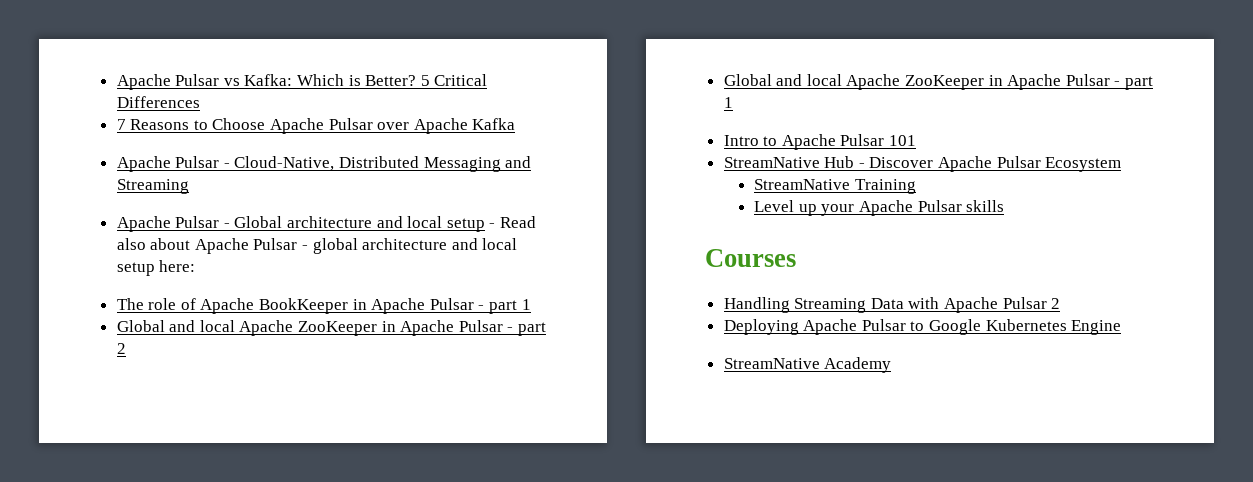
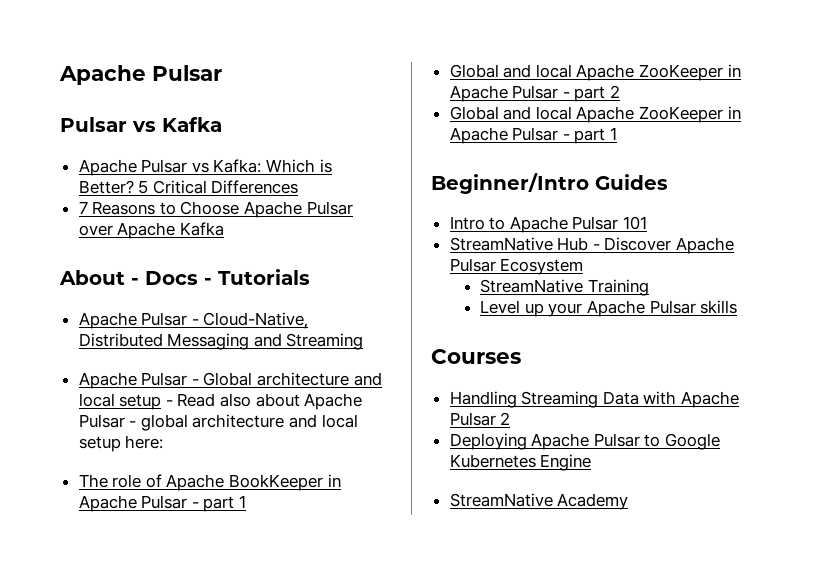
[116,74,220,90] Apache Pulsar -> [59,65,222,85] [60,117,222,132] [78,159,188,176] Apache Pulsar // Pulsar vs Kafka // Apache Pulsar
(516, 124) none -> [59,269,310,285] // About - Docs - Tutorials
(733, 102) none -> [431,173,668,194] // Beginner/Intro Guides

